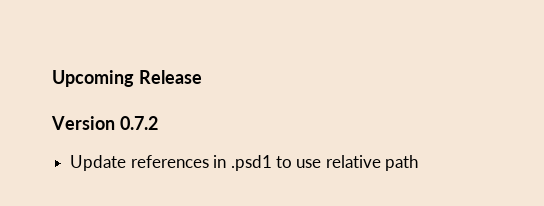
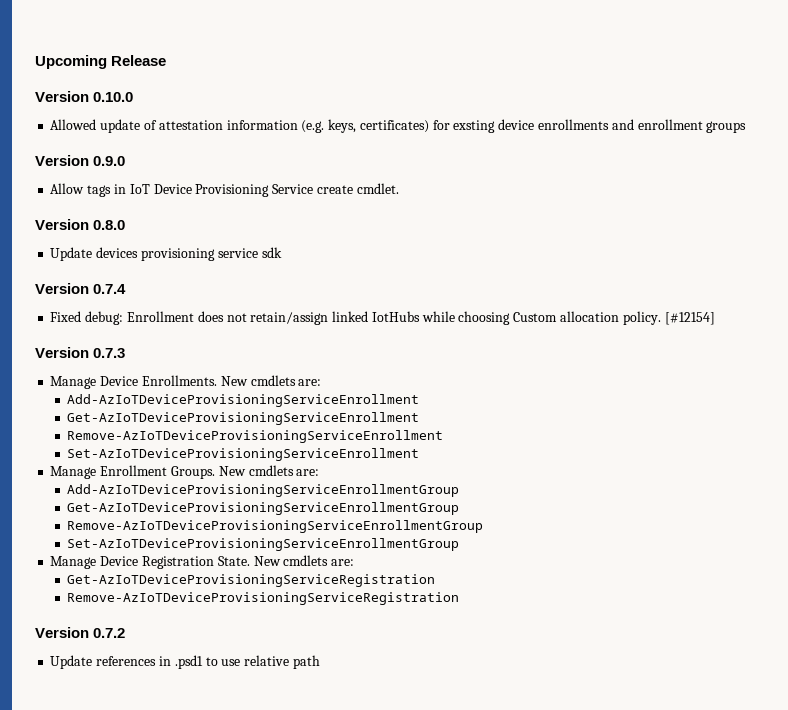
(202, 77) none -> [35,91,134,102] [50,119,747,133] [35,155,126,166] [50,183,399,197] [35,219,126,230] [50,247,282,261] [35,283,127,294] [50,311,715,325] [35,347,126,358] [50,375,322,389] [67,394,420,407] [67,412,420,425] [67,430,444,443] [67,448,420,461] [50,465,320,479] [67,484,460,497] [67,502,460,515] [67,520,484,533] [67,538,460,551] [50,555,355,569] [67,574,436,587] [67,592,460,605] // Version 0.10.0 // Allowed update of attestation information (e.g. keys, certificates) for exsting device enrollments and enrollment groups // Version 0.9.0 // Allow tags in IoT Device Provisioning Service create cmdlet. // Version 0.8.0 // Update devices provisioning service sdk // Version 0.7.4 // Fixed debug: Enrollment does not retain/assign linked IotHubs while choosing Custom allocation policy. [#12154] // Version 0.7.3 // Manage Device Enrollments. New cmdlets are: // Add-AzIoTDeviceProvisioningServiceEnrollment // Get-AzIoTDeviceProvisioningServiceEnrollment // Remove-AzIoTDeviceProvisioningServiceEnrollment // Set-AzIoTDeviceProvisioningServiceEnrollment // Manage Enrollment Groups. New cmdlets are: // Add-AzIoTDeviceProvisioningServiceEnrollmentGroup // Get-AzIoTDeviceProvisioningServiceEnrollmentGroup // Remove-AzIoTDeviceProvisioningServiceEnrollmentGroup // Set-AzIoTDeviceProvisioningServiceEnrollmentGroup // Manage Device Registration State. New cmdlets are: // Get-AzIoTDeviceProvisioningServiceRegistration // Remove-AzIoTDeviceProvisioningServiceRegistration

